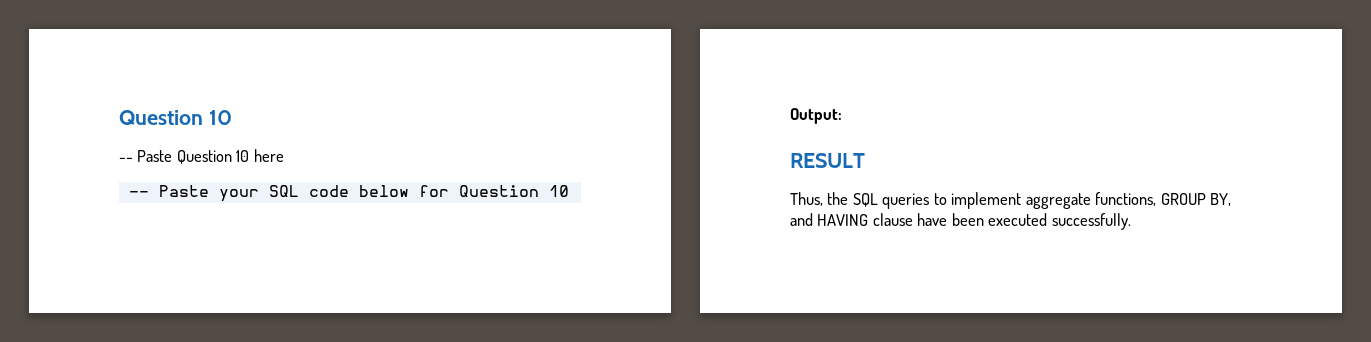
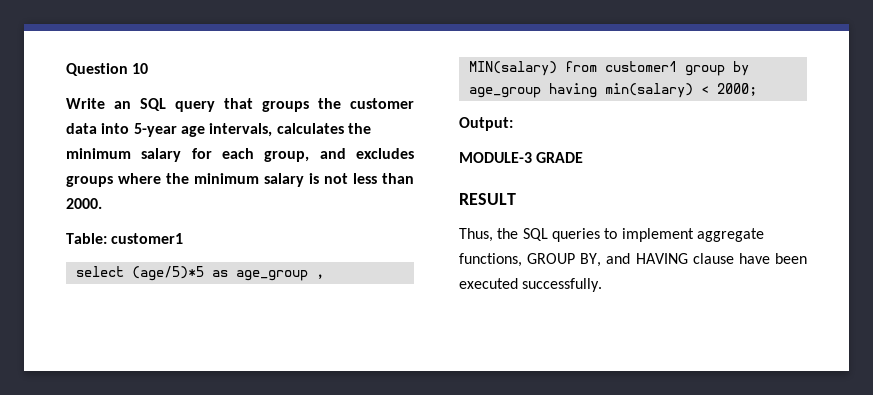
[119,110,232,125] [119,149,284,164] [128,185,569,202] Question 10 // -- Paste Question 10 here // -- Paste your SQL code below for Question 10 -> [66,63,149,76] [66,98,414,112] [66,123,371,137] [66,148,414,162] [66,173,414,187] [66,198,102,209] [66,233,184,244] [75,266,324,281] [468,61,749,76] [468,83,757,98] Question 10 // Write an SQL query that groups the customer data into 5-year age intervals, calculates the minimum salary for each group, and excludes groups where the minimum salary is not less than 2000. // Table: customer1 // select (age/5)*5 as age_group , MIN(salary) from customer1 group by age_group having min(salary) < 2000;
(842, 116) none -> [459,152,584,163] // MODULE-3 GRADE

